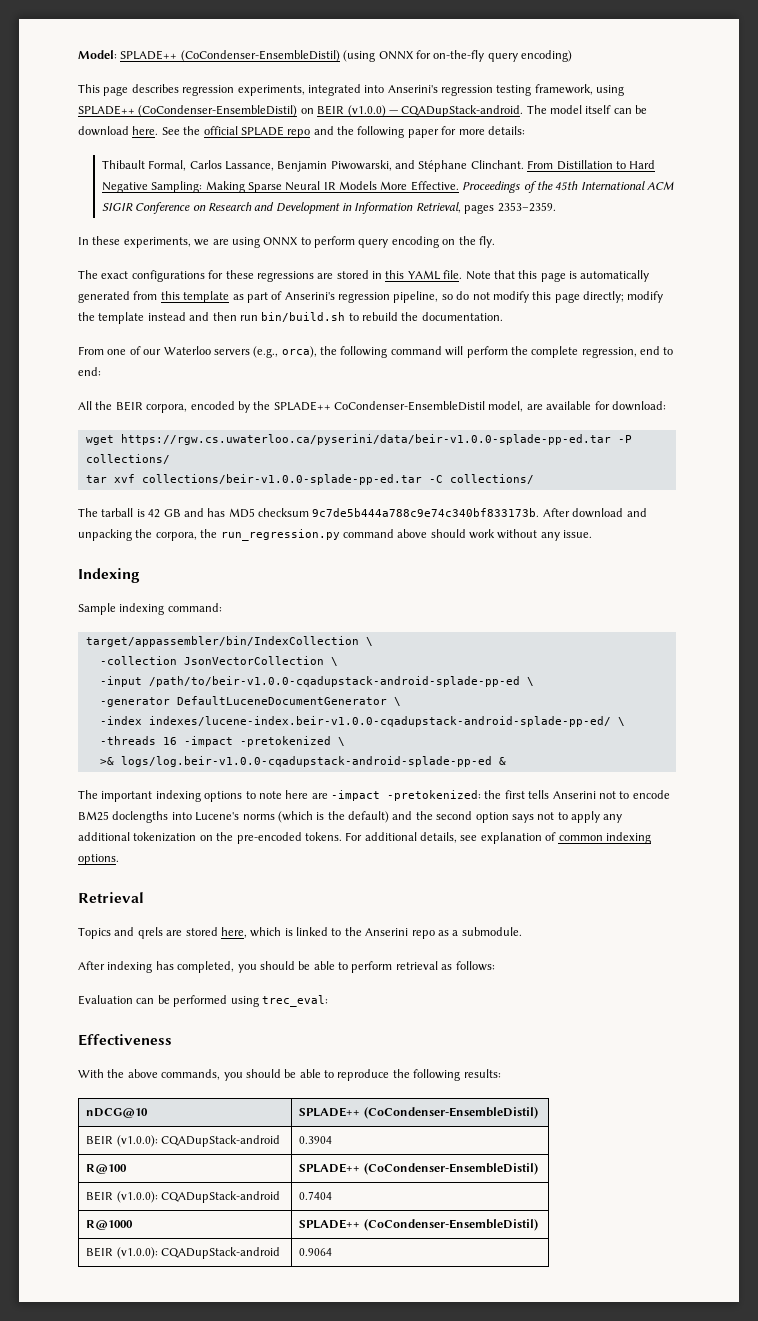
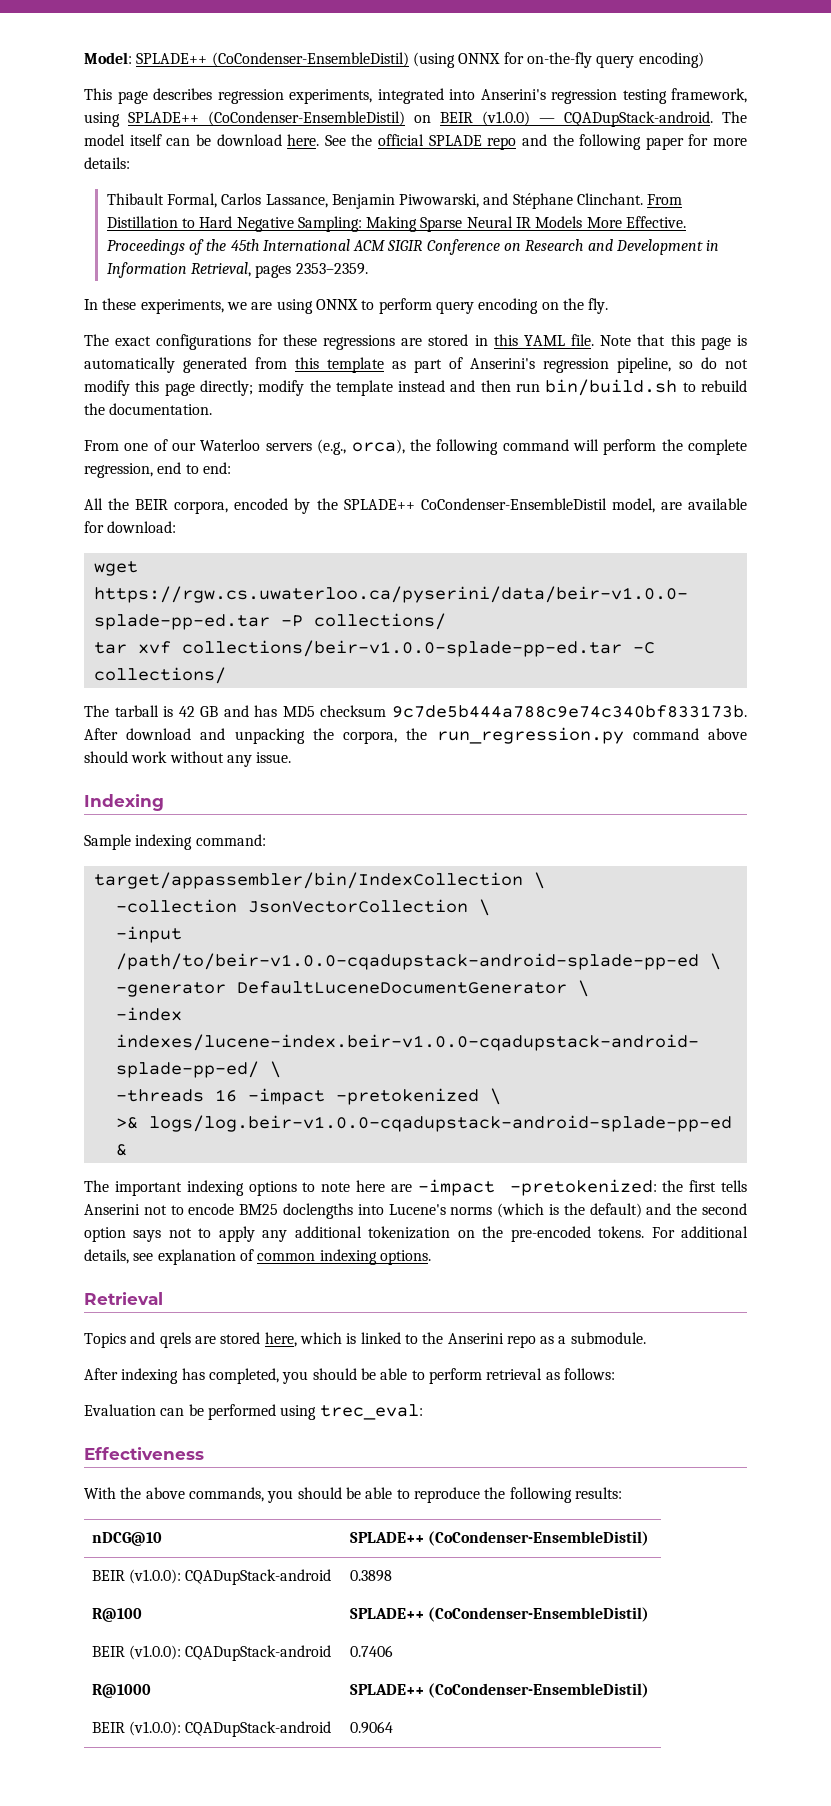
[299,1136,333,1144] 0.3904 -> [349,1570,392,1582] 0.3898
[299,1191,333,1200] 0.7404 -> [349,1645,393,1657] 0.7406

